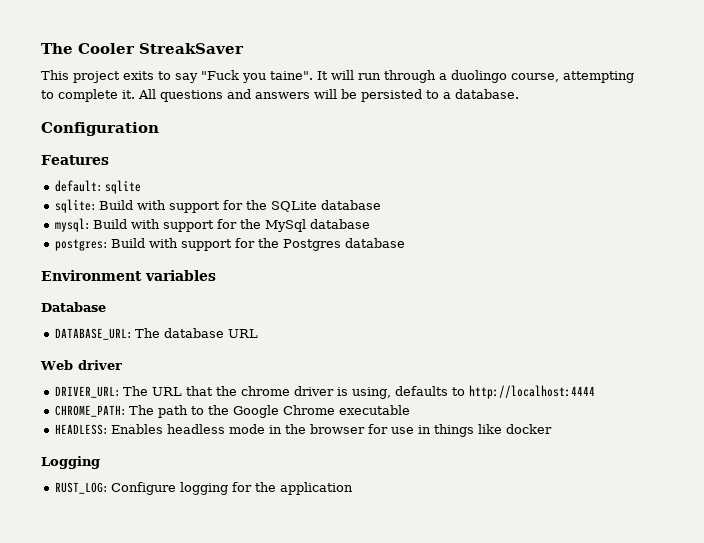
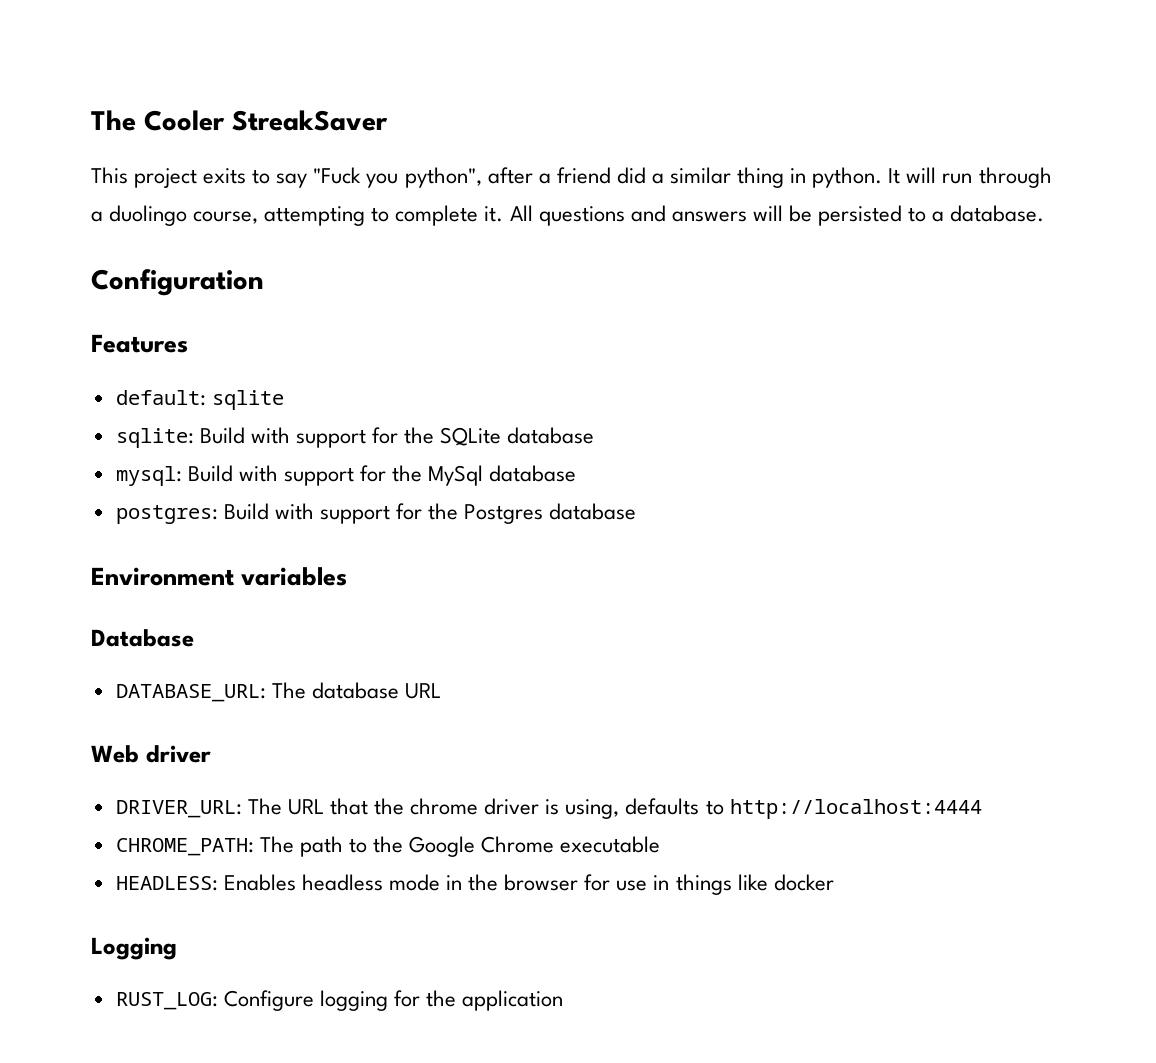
[270,71,313,80] taine". -> [404,167,883,188] python", after a friend did a similar thing in python.

